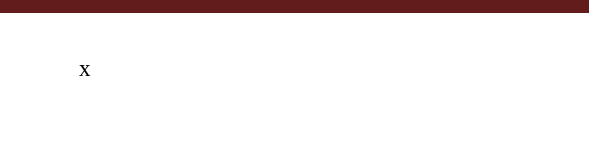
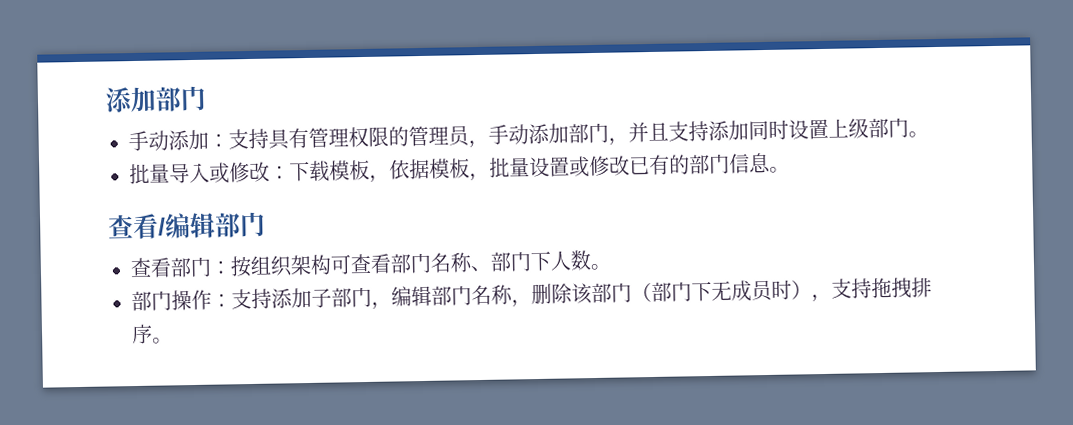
[79,65,91,76] x -> [105,85,207,113] [128,117,929,152] [129,152,790,185] [107,211,266,240] [130,250,612,278] [131,277,932,312] [131,323,173,345] 添加部门 // 手动添加：支持具有管理权限的管理员，手动添加部门，并且支持添加同时设置上级部门。 // 批量导入或修改：下载模板，依据模板，批量设置或修改已有的部门信息。 // 查看/编辑部门 // 查看部门：按组织架构可查看部门名称、部门下人数。 // 部门操作：支持添加子部门，编辑部门名称，删除该部门（部门下无成员时），支持拖拽排序。

